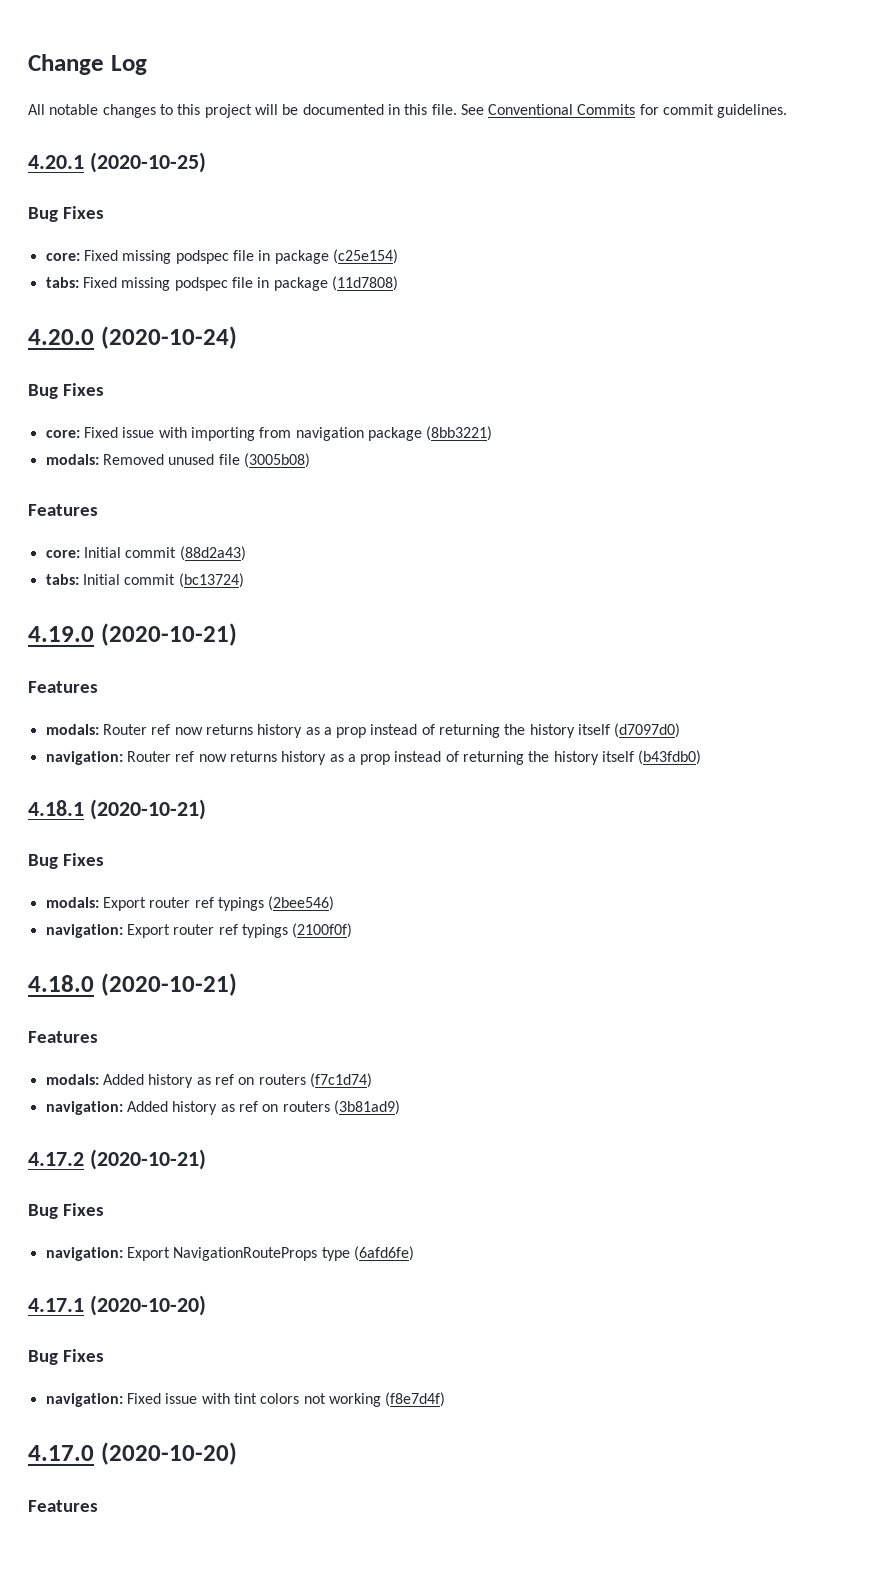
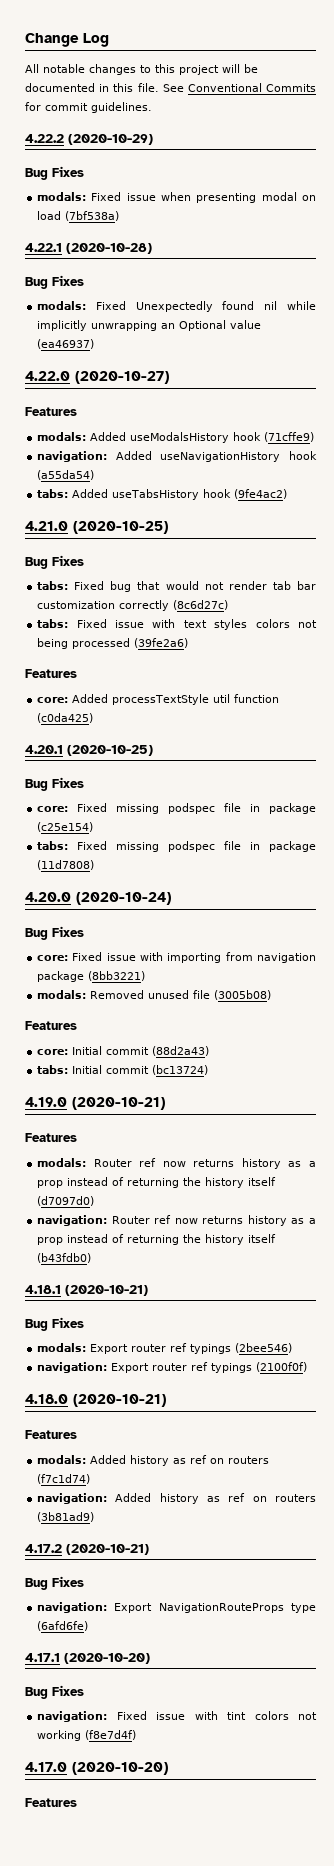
(788, 111) none -> [25,134,153,145] [25,166,84,180] [37,192,316,203] [37,211,120,221] [25,243,152,254] [25,275,84,289] [37,301,316,312] [37,320,262,331] [37,339,95,349] [25,371,169,384] [25,407,77,416] [37,432,315,443] [37,451,317,462] [37,470,95,480] [37,489,288,500] [25,521,168,534] [25,555,84,569] [37,581,317,592] [37,600,229,611] [37,619,317,630] [37,638,189,649] [25,669,77,678] [37,694,280,705] [37,713,94,723] // 4.22.2 (2020-10-29) // Bug Fixes // modals: Fixed issue when presenting modal on load (7bf538a) // 4.22.1 (2020-10-28) // Bug Fixes // modals: Fixed Unexpectedly found nil while implicitly unwrapping an Optional value (ea46937) // 4.22.0 (2020-10-27) // Features // modals: Added useModalsHistory hook (71cffe9) // navigation: Added useNavigationHistory hook (a55da54) // tabs: Added useTabsHistory hook (9fe4ac2) // 4.21.0 (2020-10-25) // Bug Fixes // tabs: Fixed bug that would not render tab bar customization correctly (8c6d27c) // tabs: Fixed issue with text styles colors not being processed (39fe2a6) // Features // core: Added processTextStyle util function (c0da425)

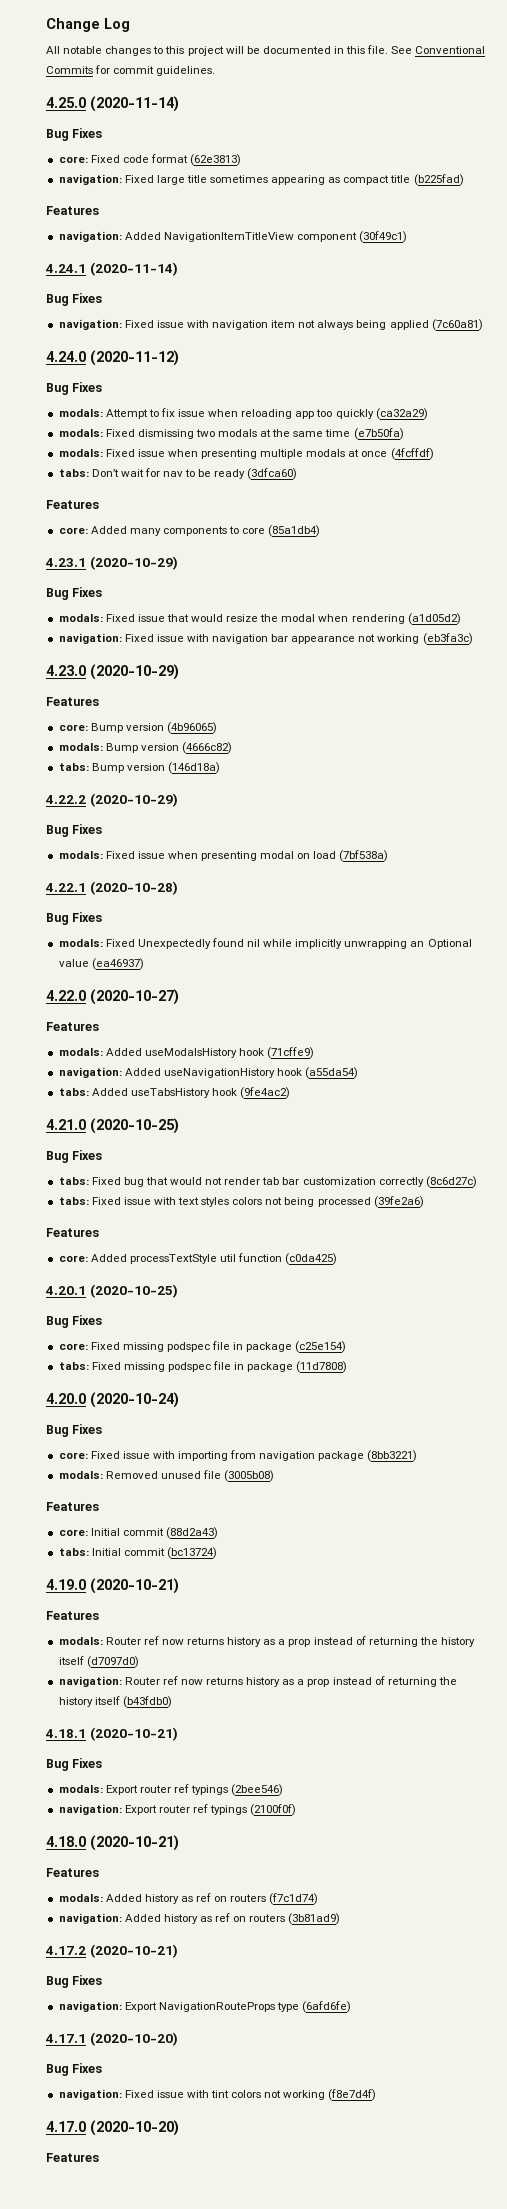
(152, 107) none -> [46,96,179,112] [46,128,103,141] [58,154,242,166] [58,174,464,186] [46,206,99,215] [58,231,408,243] [45,262,178,276] [46,293,103,306] [58,319,483,331] [46,350,179,366] [46,382,103,395] [58,408,428,420] [58,428,404,440] [58,448,434,460] [58,468,298,480] [46,500,99,509] [58,525,321,537] [45,556,178,570] [46,587,103,600] [58,613,461,625] [58,633,473,645] [46,664,179,680] [46,697,99,706] [58,722,217,734] [58,742,232,754] [58,762,220,774] // 4.25.0 (2020-11-14) // Bug Fixes // core: Fixed code format (62e3813) // navigation: Fixed large title sometimes appearing as compact title (b225fad) // Features // navigation: Added NavigationItemTitleView component (30f49c1) // 4.24.1 (2020-11-14) // Bug Fixes // navigation: Fixed issue with navigation item not always being applied (7c60a81) // 4.24.0 (2020-11-12) // Bug Fixes // modals: Attempt to fix issue when reloading app too quickly (ca32a29) // modals: Fixed dismissing two modals at the same time (e7b50fa) // modals: Fixed issue when presenting multiple modals at once (4fcffdf) // tabs: Don’t wait for nav to be ready (3dfca60) // Features // core: Added many components to core (85a1db4) // 4.23.1 (2020-10-29) // Bug Fixes // modals: Fixed issue that would resize the modal when rendering (a1d05d2) // navigation: Fixed issue with navigation bar appearance not working (eb3fa3c) // 4.23.0 (2020-10-29) // Features // core: Bump version (4b96065) // modals: Bump version (4666c82) // tabs: Bump version (146d18a)

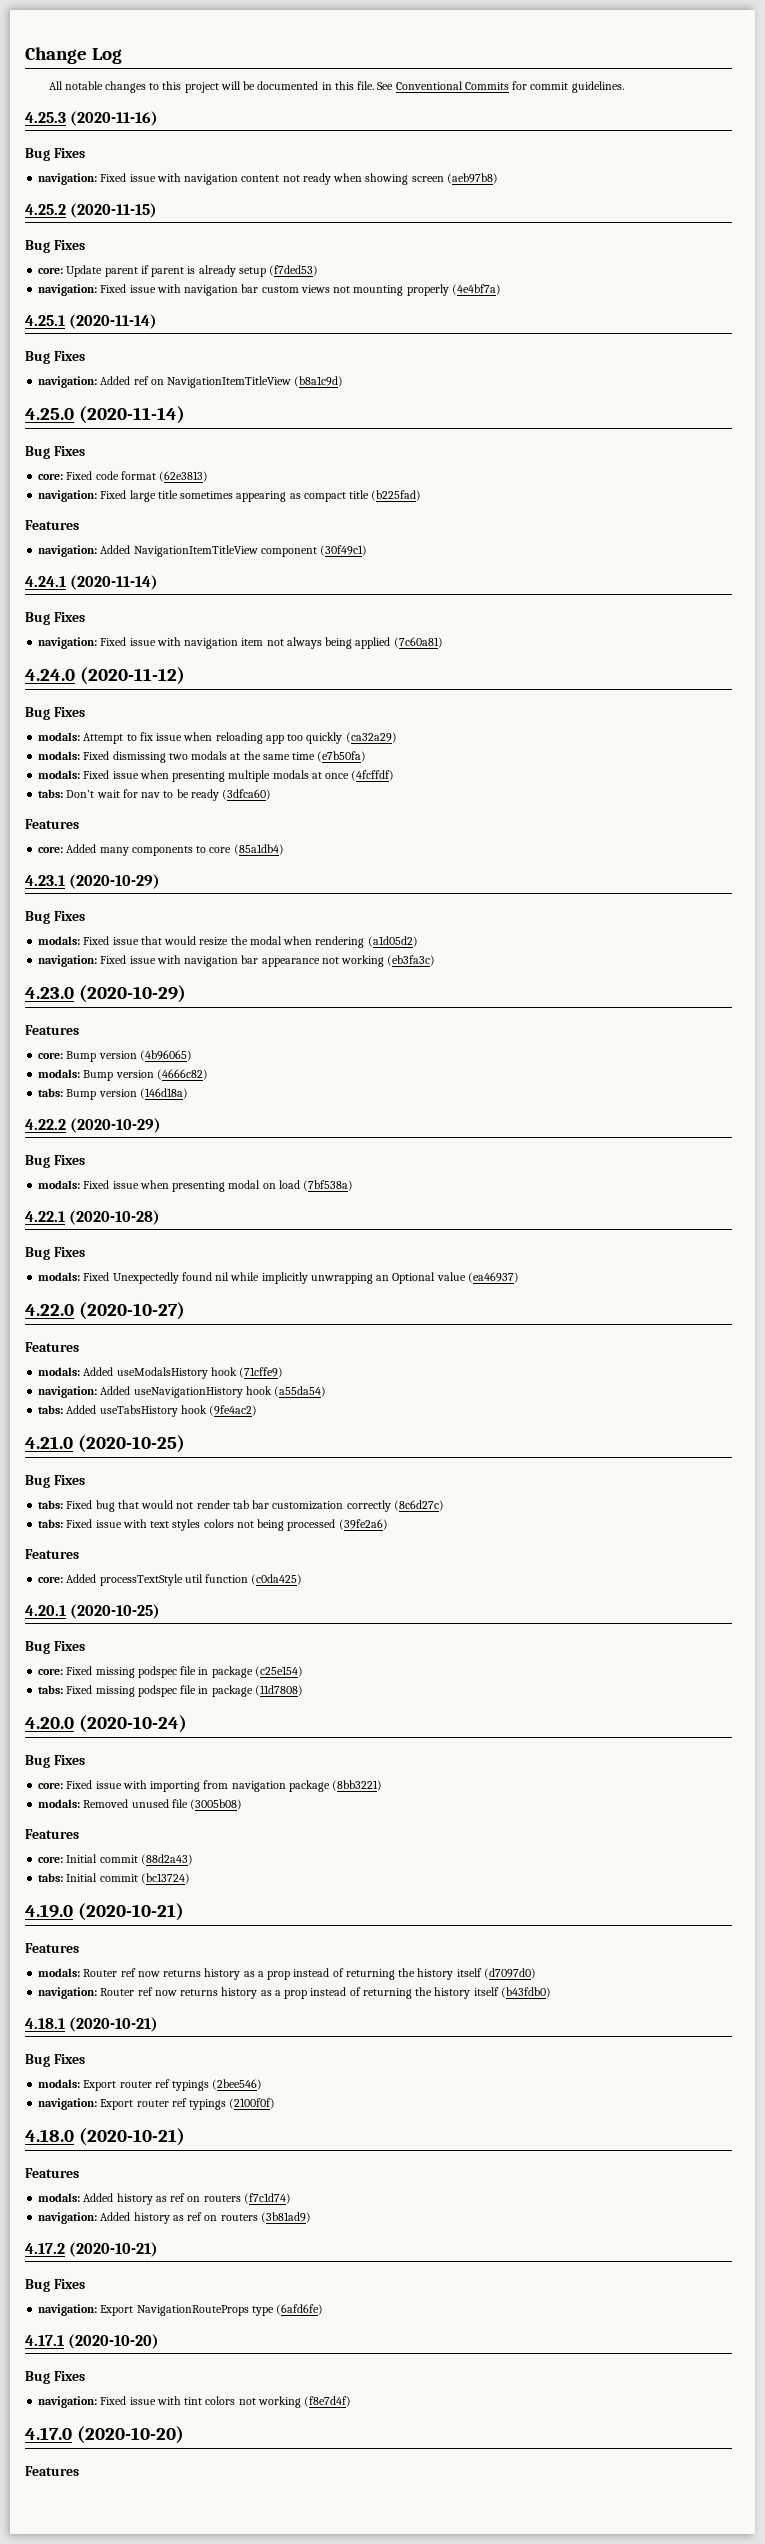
(216, 71) none -> [25,111,159,126] [25,148,85,161] [38,173,498,185] [25,203,158,218] [25,240,85,253] [38,265,319,277] [38,284,501,296] [25,314,158,329] [25,351,85,364] [38,376,344,388] // 4.25.3 (2020-11-16) // Bug Fixes // navigation: Fixed issue with navigation content not ready when showing screen (aeb97b8) // 4.25.2 (2020-11-15) // Bug Fixes // core: Update parent if parent is already setup (f7ded53) // navigation: Fixed issue with navigation bar custom views not mounting properly (4e4bf7a) // 4.25.1 (2020-11-14) // Bug Fixes // navigation: Added ref on NavigationItemTitleView (b8a1c9d)

